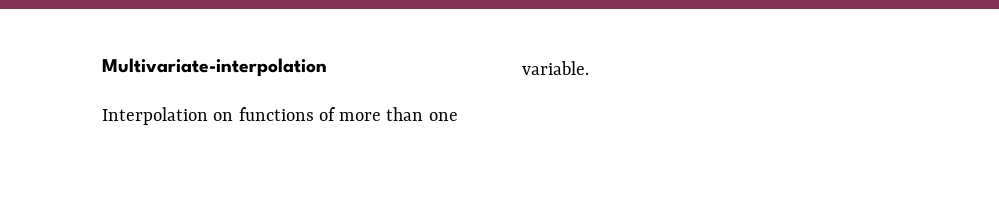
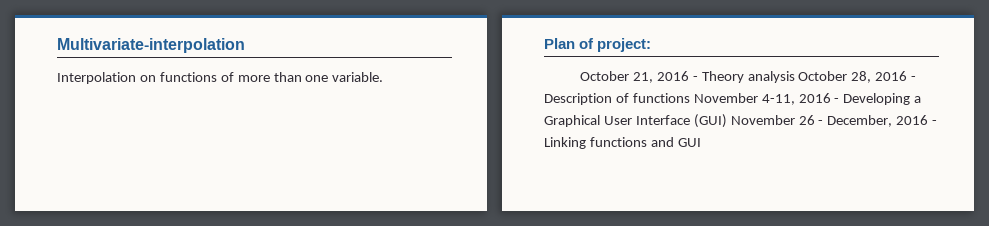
(589, 68) none -> [544,38,652,52] [579,71,917,83] [544,93,922,105] [544,114,938,128] [544,137,701,149] // Plan of project: // October 21, 2016 - Theory analysis October 28, 2016 - Description of functions November 4-11, 2016 - Developing a Graphical User Interface (GUI) November 26 - December, 2016 - Linking functions and GUI

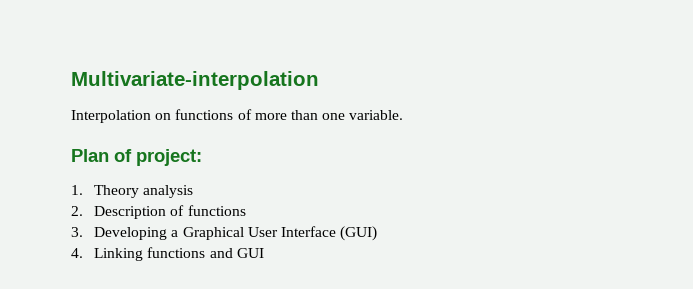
[579,71,917,83] October 21, 2016 - Theory analysis October 28, 2016 - -> [71,185,194,198] [71,206,83,216] 1. Theory analysis // 2.
[693,93,840,105] November 4-11, 2016 - -> [71,227,83,237] // 3.
[730,115,938,127] November 26 - December, 2016 - -> [71,248,83,258] // 4.

